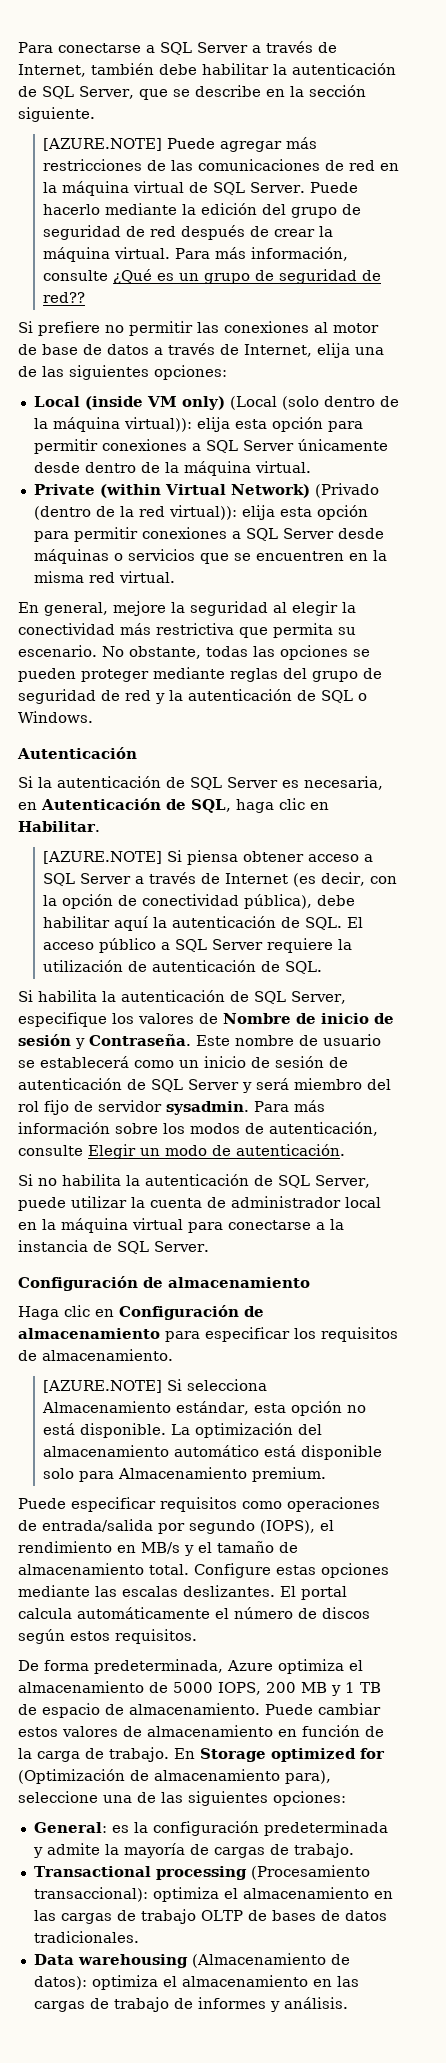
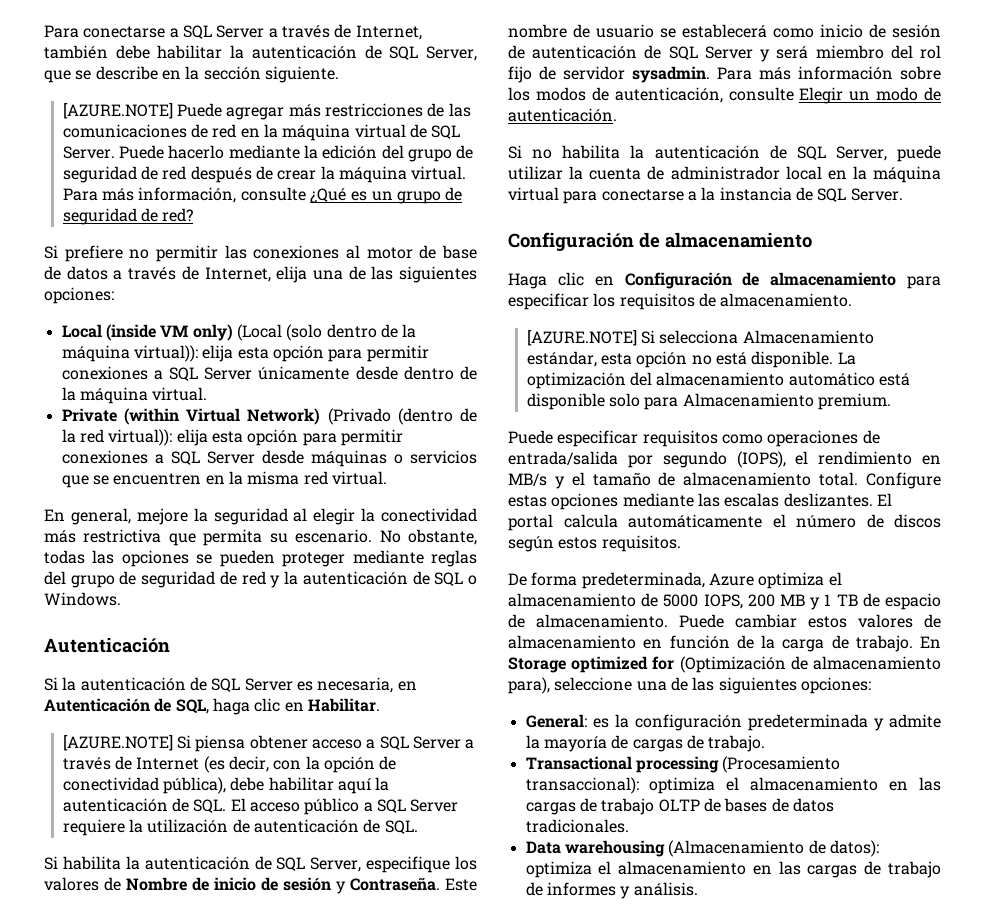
[43,292,86,303] red?? -> [162,208,194,222] red?
[179,1060,199,1068] un -> (814, 33) none

